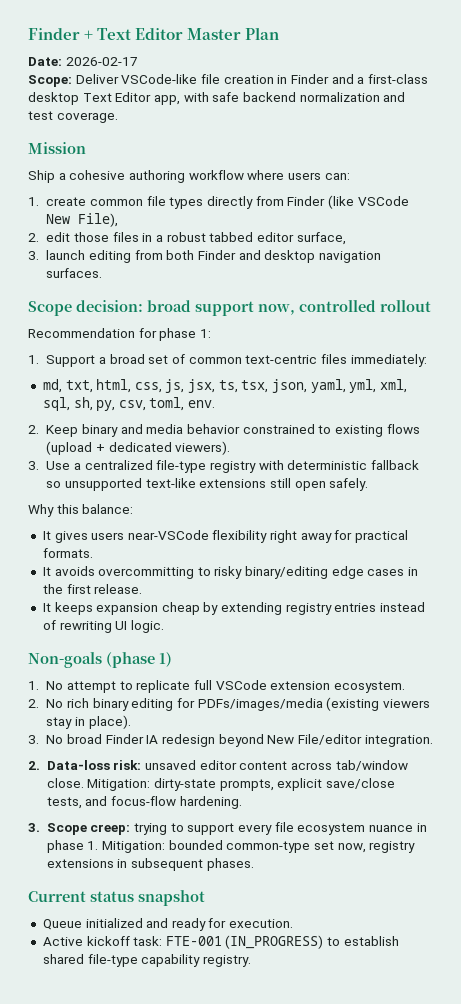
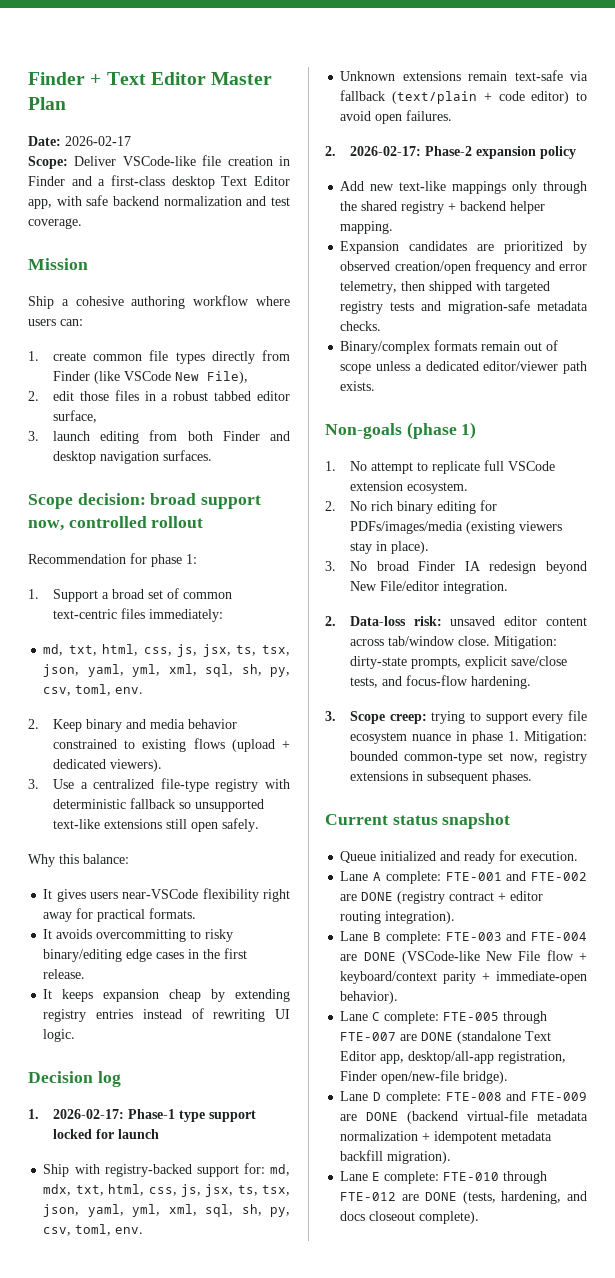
(164, 626) none -> [28,1071,121,1087] [28,1109,256,1122] [52,1129,159,1139] [43,1163,290,1177] [43,1184,290,1197] [43,1204,290,1217] [43,1224,144,1236] [340,70,588,81] [340,90,587,104] [340,110,453,124] [325,146,576,159] [340,181,587,194] [340,201,546,214] [340,221,394,234] [340,241,587,254] [340,260,587,274] [340,281,551,294] [340,300,588,314] [340,321,382,331] [340,340,559,354] [340,361,587,374] [340,381,376,391] // Decision log // 1. 2026-02-17: Phase-1 type support locked for launch // Ship with registry-backed support for: md, mdx, txt, html, css, js, jsx, ts, tsx, json, yaml, yml, xml, sql, sh, py, csv, toml, env. // Unknown extensions remain text-safe via fallback (text/plain + code editor) to avoid open failures. // 2. 2026-02-17: Phase-2 expansion policy // Add new text-like mappings only through the shared registry + backend helper mapping. // Expansion candidates are prioritized by observed creation/open frequency and error telemetry, then shipped with targeted registry tests and migration-safe metadata checks. // Binary/complex formats remain out of scope unless a dedicated editor/viewer path exists.
[42,935,399,949] [42,954,251,967] Active kickoff task: FTE-001 (IN_PROGRESS) to establish shared file-type capability registry. -> [340,871,587,884] [340,891,544,904] [340,911,456,924] [340,931,587,944] [340,950,587,964] [340,971,587,984] [340,991,399,1004] [340,1011,548,1024] [340,1031,552,1044] [340,1051,567,1064] [340,1070,509,1084] [340,1091,587,1104] [340,1110,588,1124] [340,1131,553,1144] [340,1150,452,1164] [340,1171,548,1184] [340,1191,587,1204] [340,1211,480,1224] Lane A complete: FTE-001 and FTE-002 are DONE (registry contract + editor routing integration). // Lane B complete: FTE-003 and FTE-004 are DONE (VSCode-like New File flow + keyboard/context parity + immediate-open behavior). // Lane C complete: FTE-005 through FTE-007 are DONE (standalone Text Editor app, desktop/all-app registration, Finder open/new-file bridge). // Lane D complete: FTE-008 and FTE-009 are DONE (backend virtual-file metadata normalization + idempotent metadata backfill migration). // Lane E complete: FTE-010 through FTE-012 are DONE (tests, hardening, and docs closeout complete).

